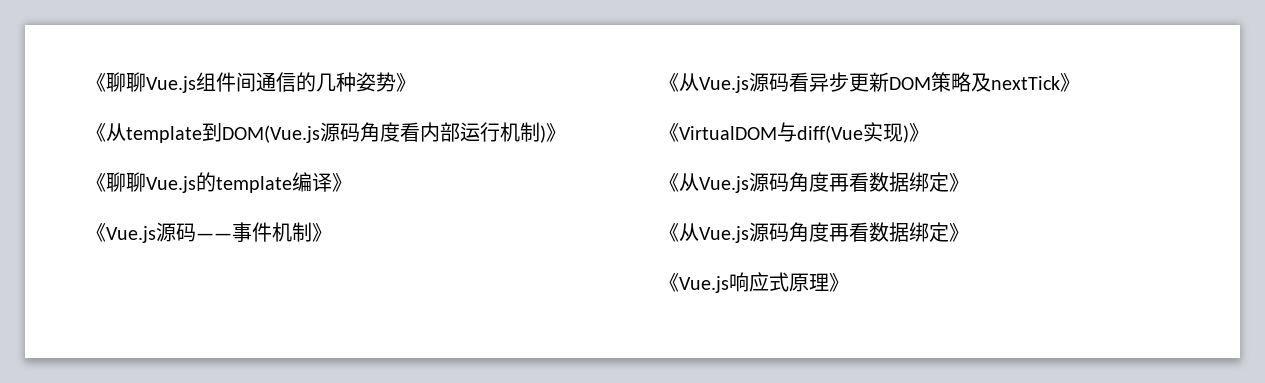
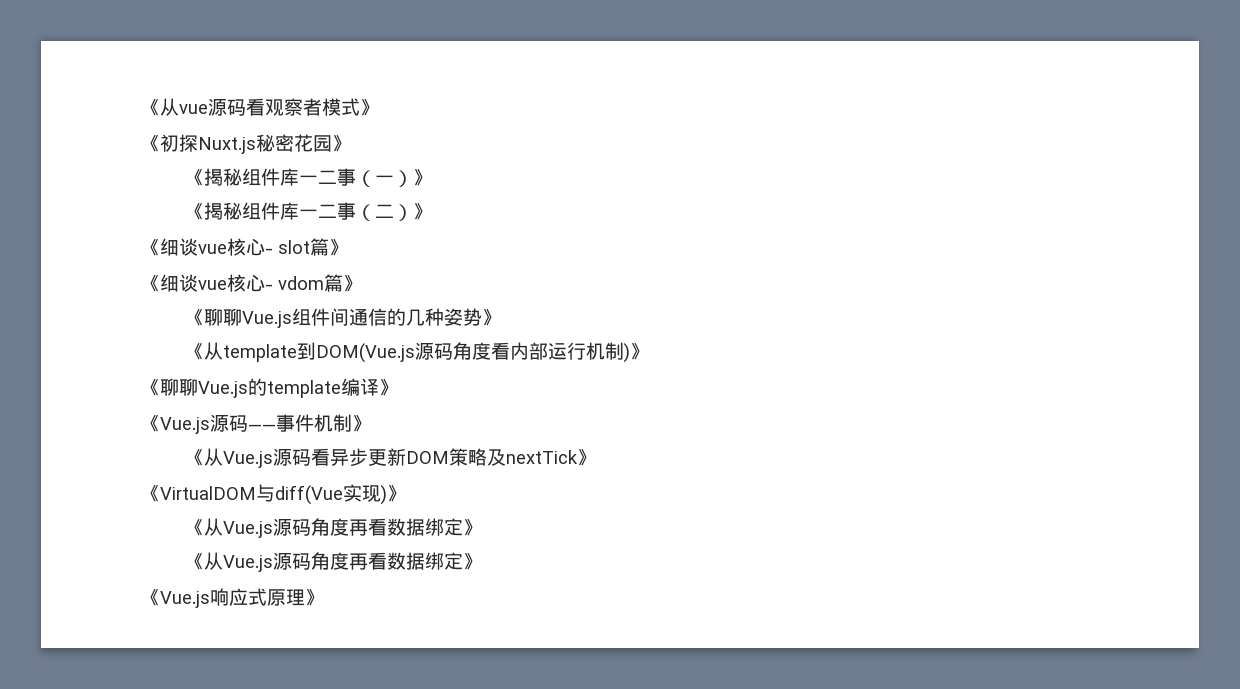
[86,73,106,92] 《 -> [141,98,379,116] [141,134,351,154] [184,168,432,187] [184,202,432,221] [141,238,348,256] [141,274,362,292] [184,308,204,326] 《从vue源码看观察者模式》 // 《初探Nuxt.js秘密花园》 // 《揭秘组件库一二事（一）》 // 《揭秘组件库一二事（二）》 // 《细谈vue核心- slot篇》 // 《细谈vue核心- vdom篇》 // 《

